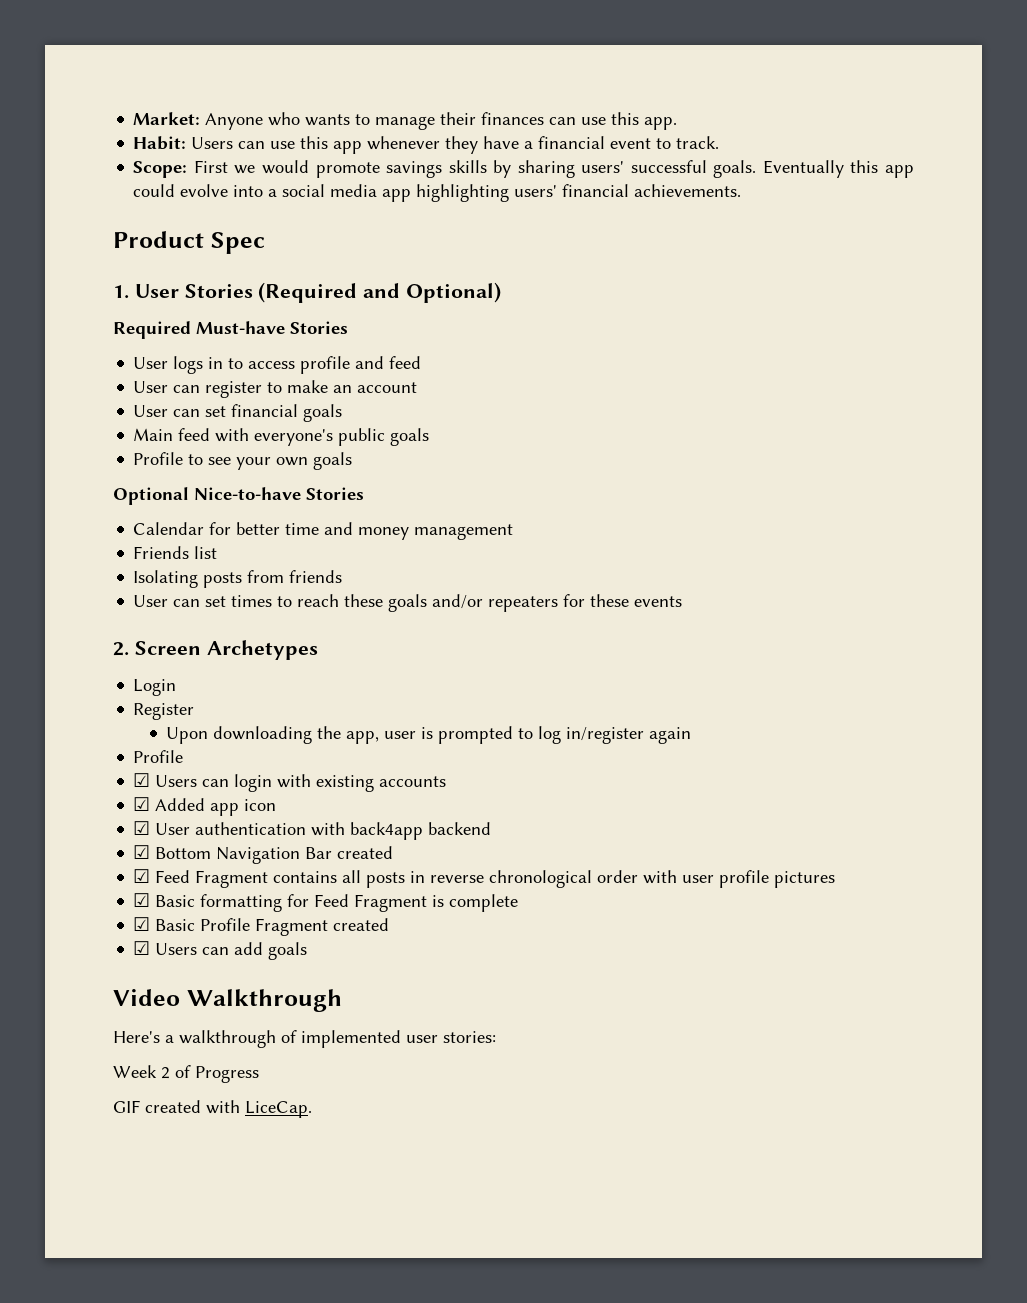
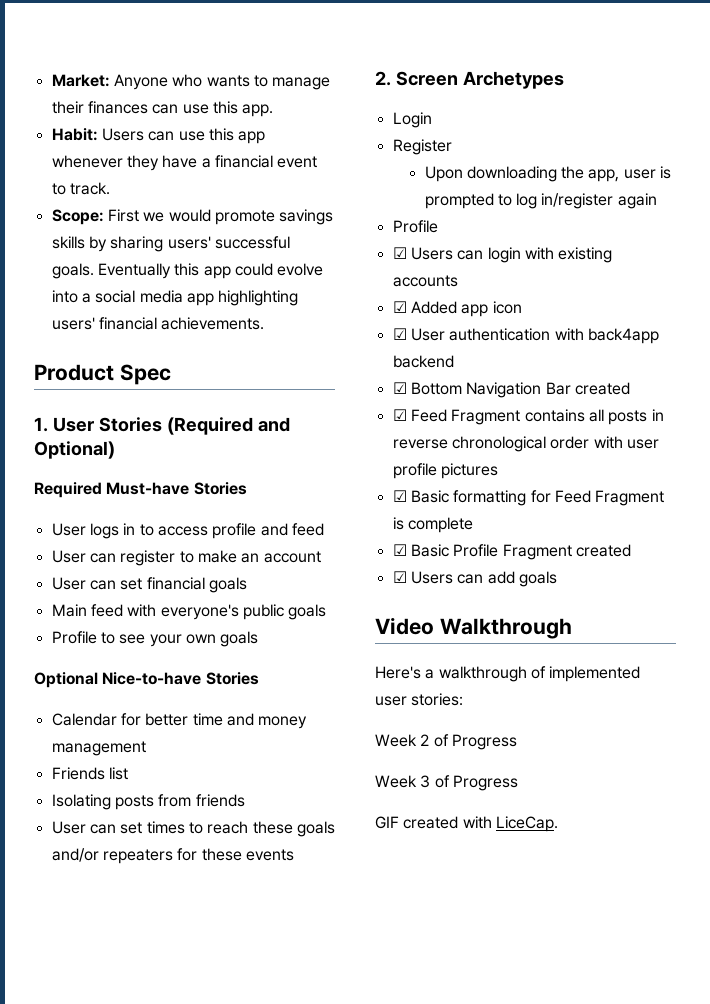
(259, 1074) none -> [375,775,518,791] // Week 3 of Progress

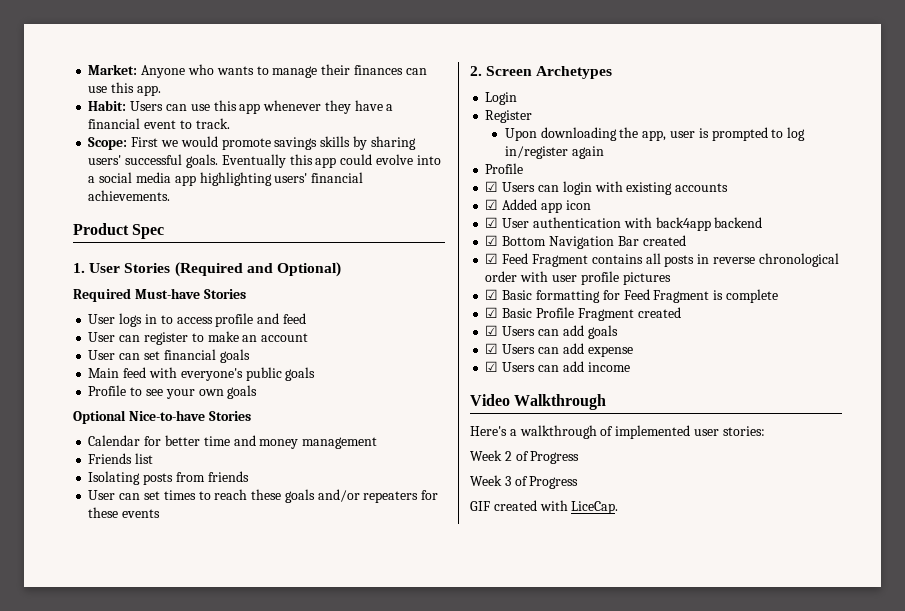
(557, 579) none -> [485,343,633,357] [485,361,630,372] // ☑ Users can add expense // ☑ Users can add income

